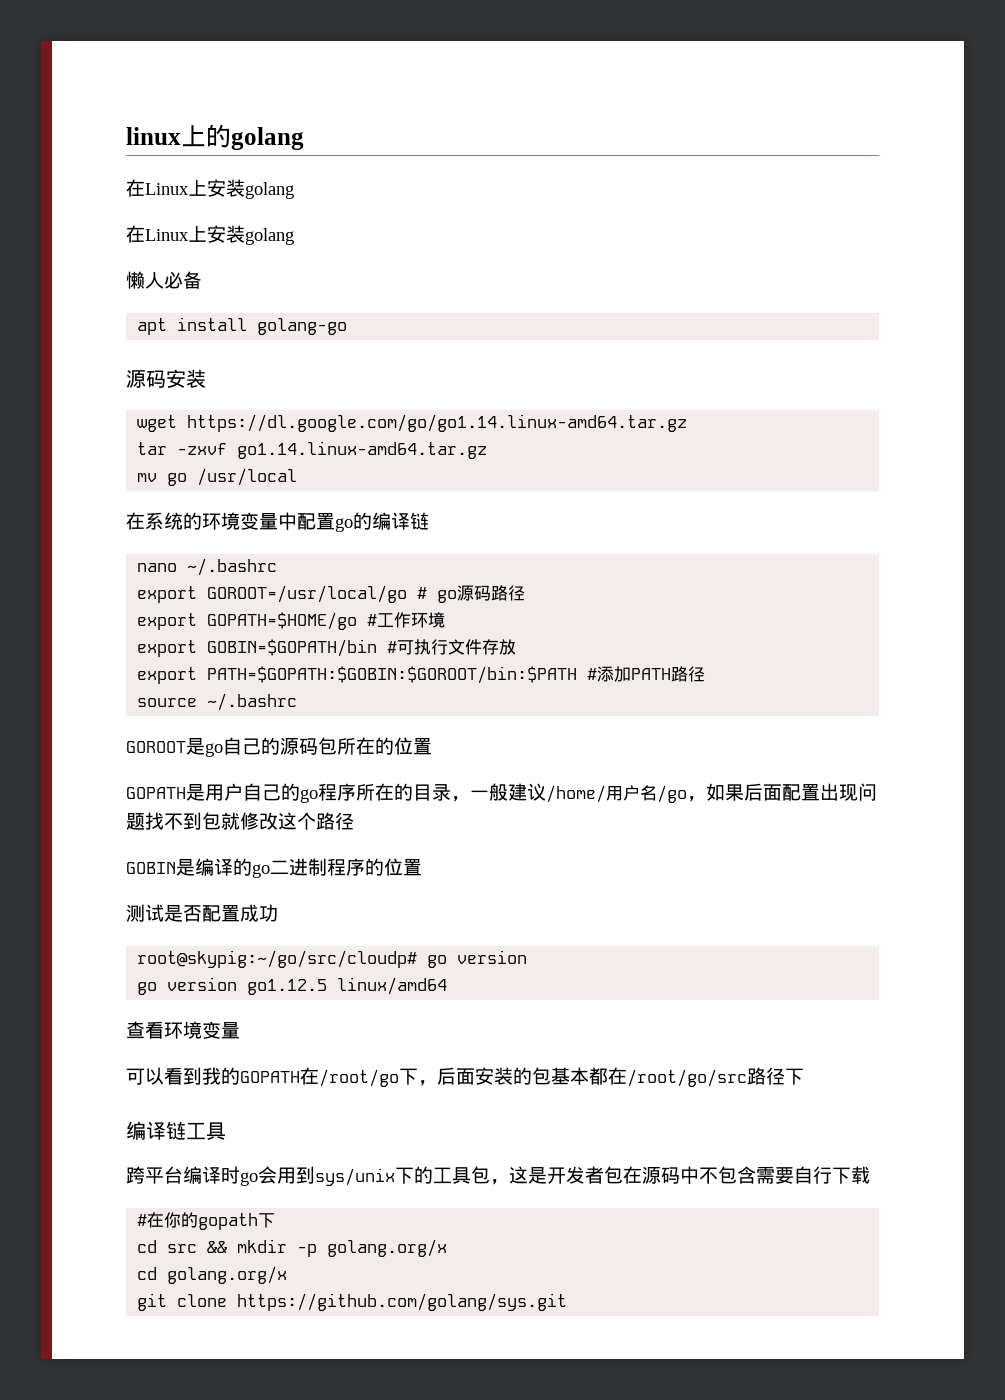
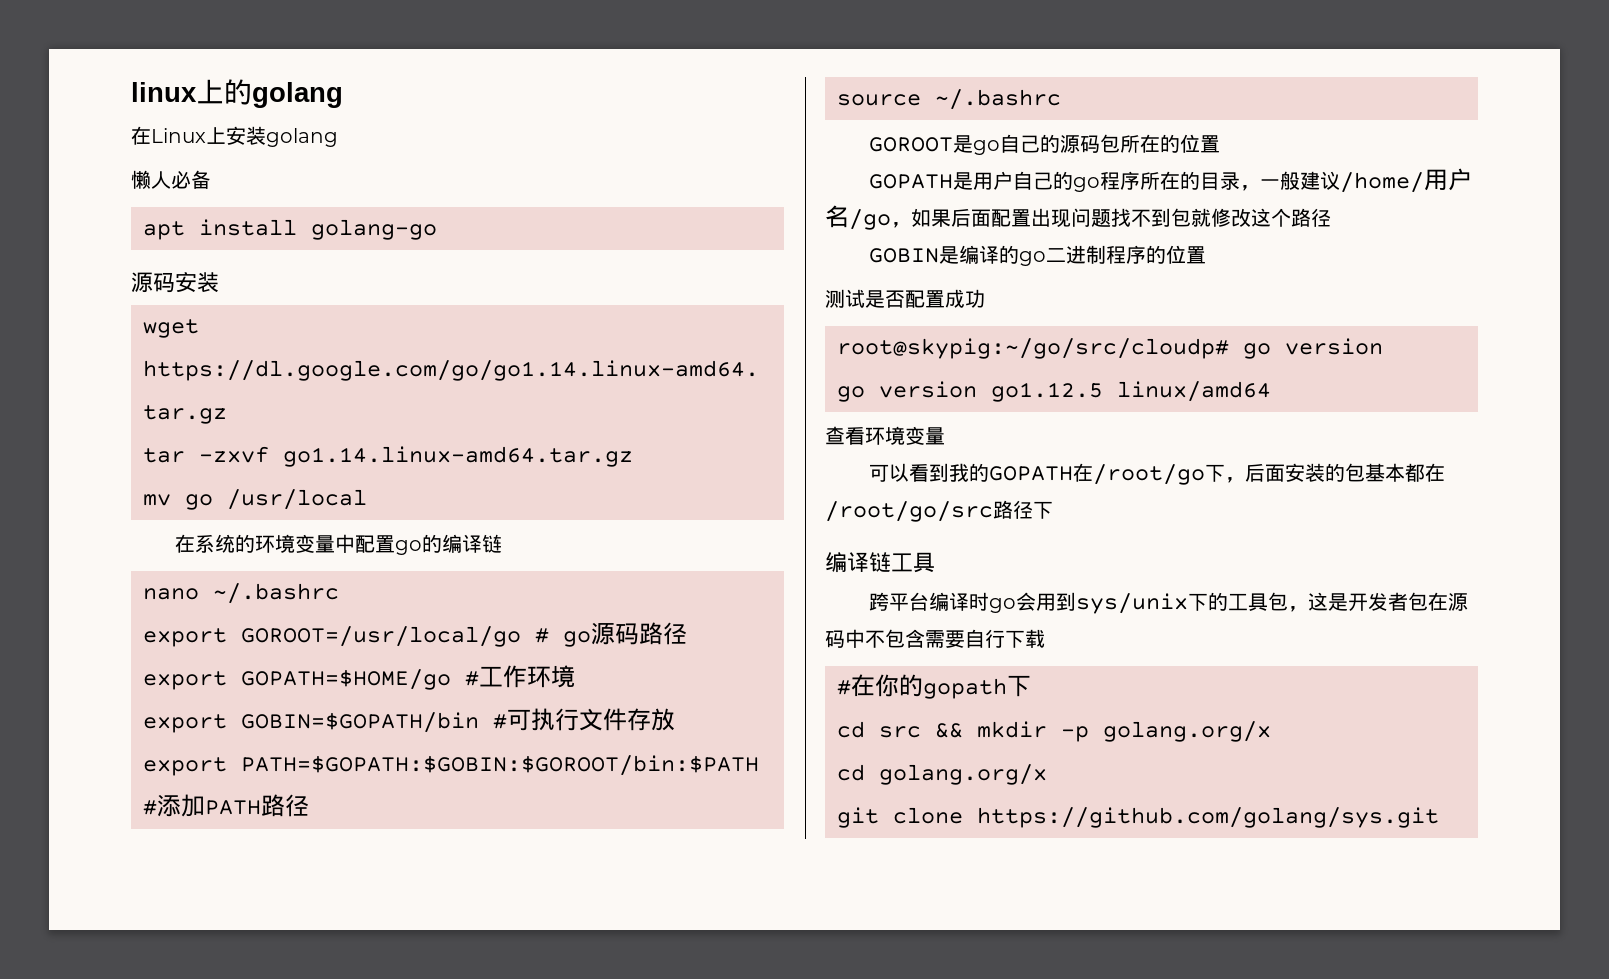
[126,225,294,245] // 在Linux上安装golang -> (338, 137) none

